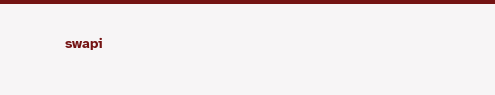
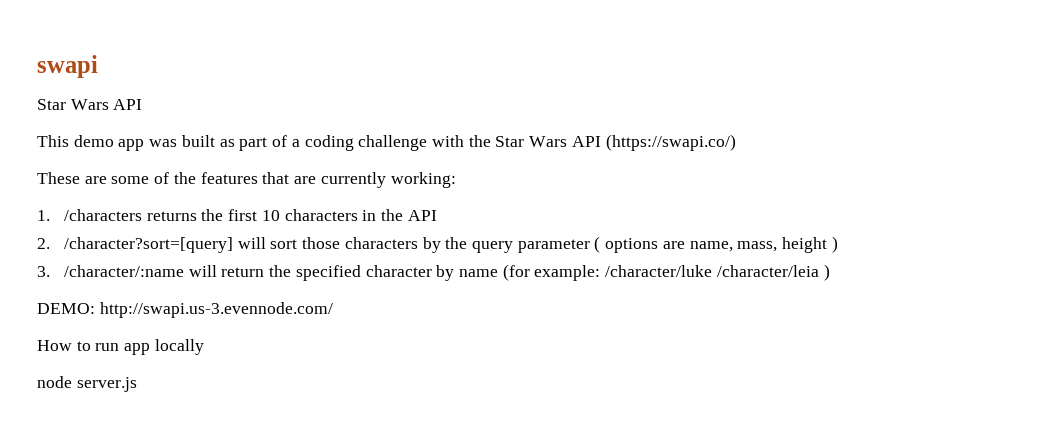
(102, 43) none -> [37,99,143,110] [37,134,736,151] [37,172,456,188] [37,209,437,221] [37,236,838,253] [37,264,830,281] [37,302,333,318] [37,339,204,355] [37,376,137,392] // Star Wars API // This demo app was built as part of a coding challenge with the Star Wars API (https://swapi.co/) // These are some of the features that are currently working: // 1. /characters returns the first 10 characters in the API // 2. /character?sort=[query] will sort those characters by the query parameter ( options are name, mass, height ) // 3. /character/:name will return the specified character by name (for example: /character/luke /character/leia ) // DEMO: http://swapi.us-3.evennode.com/ // How to run app locally // node server.js

